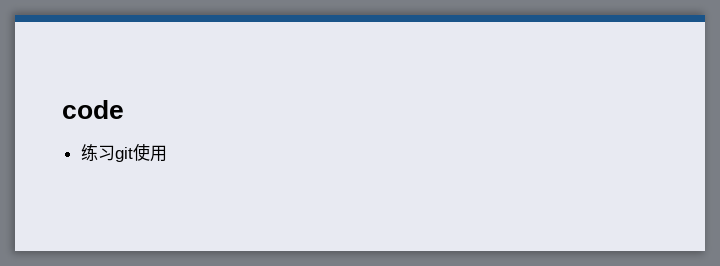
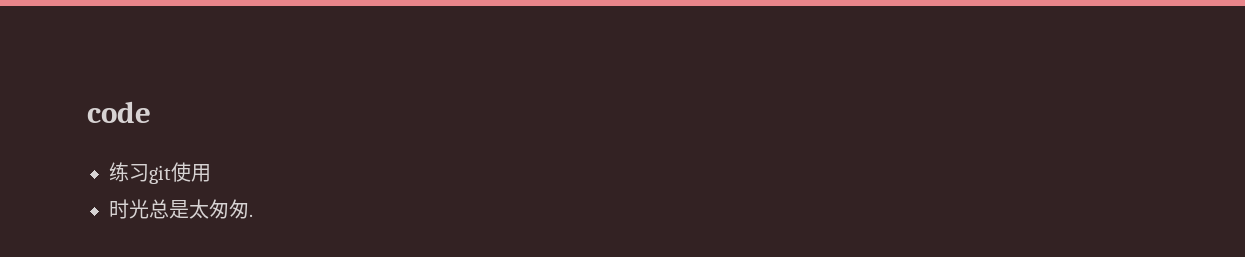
(167, 153) none -> [109,199,253,219] // 时光总是太匆匆.

